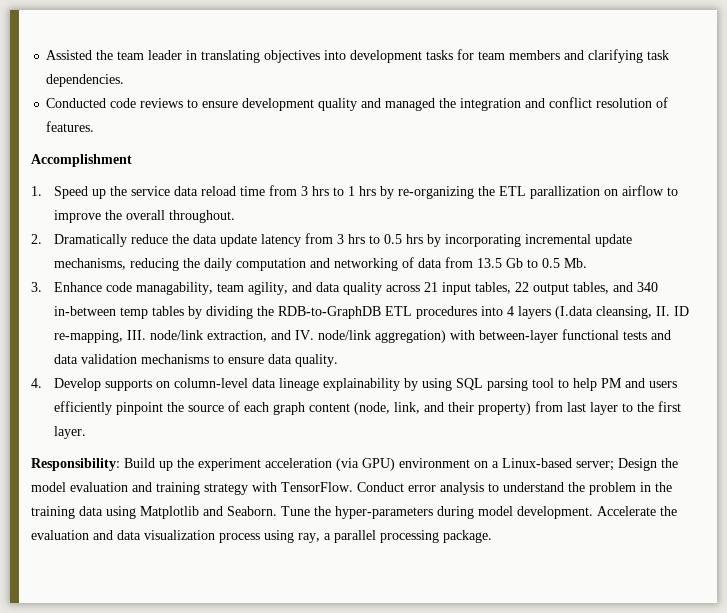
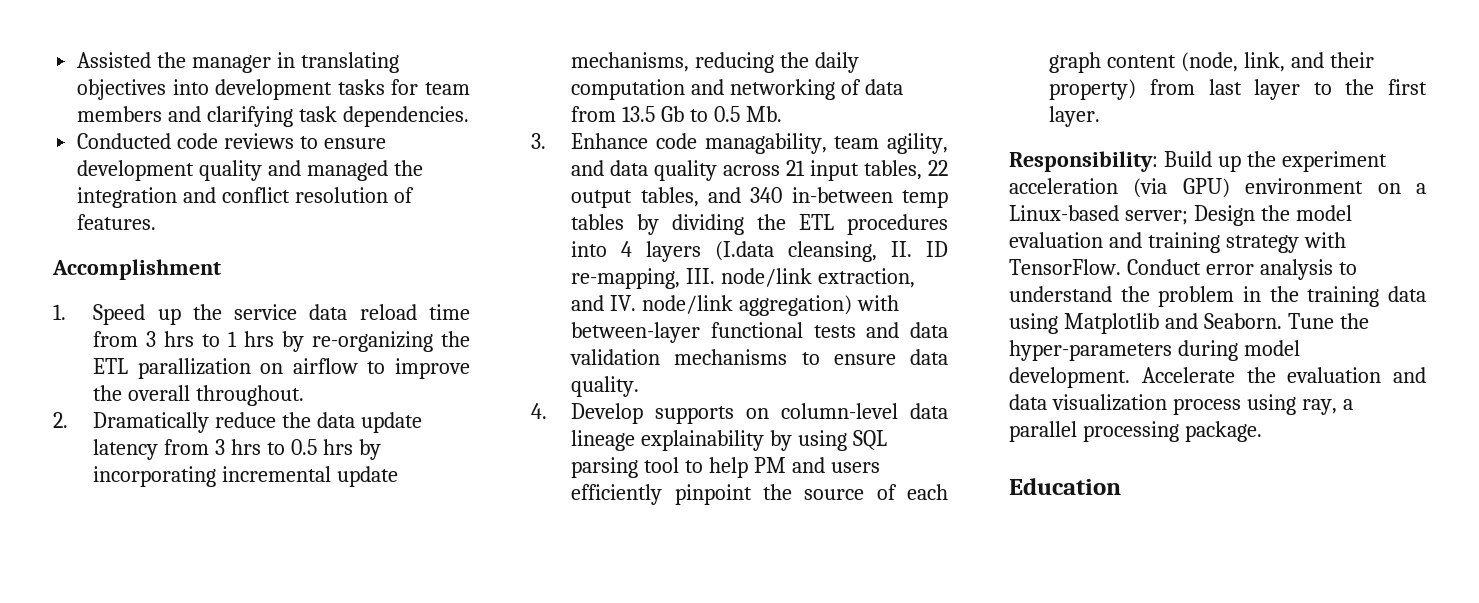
[117,50,183,60] team leader -> [192,55,272,73] manager
[277,306,381,319] RDB-to-GraphDB -> (787, 222) none
(492, 536) none -> [1009,478,1121,495] // Education

